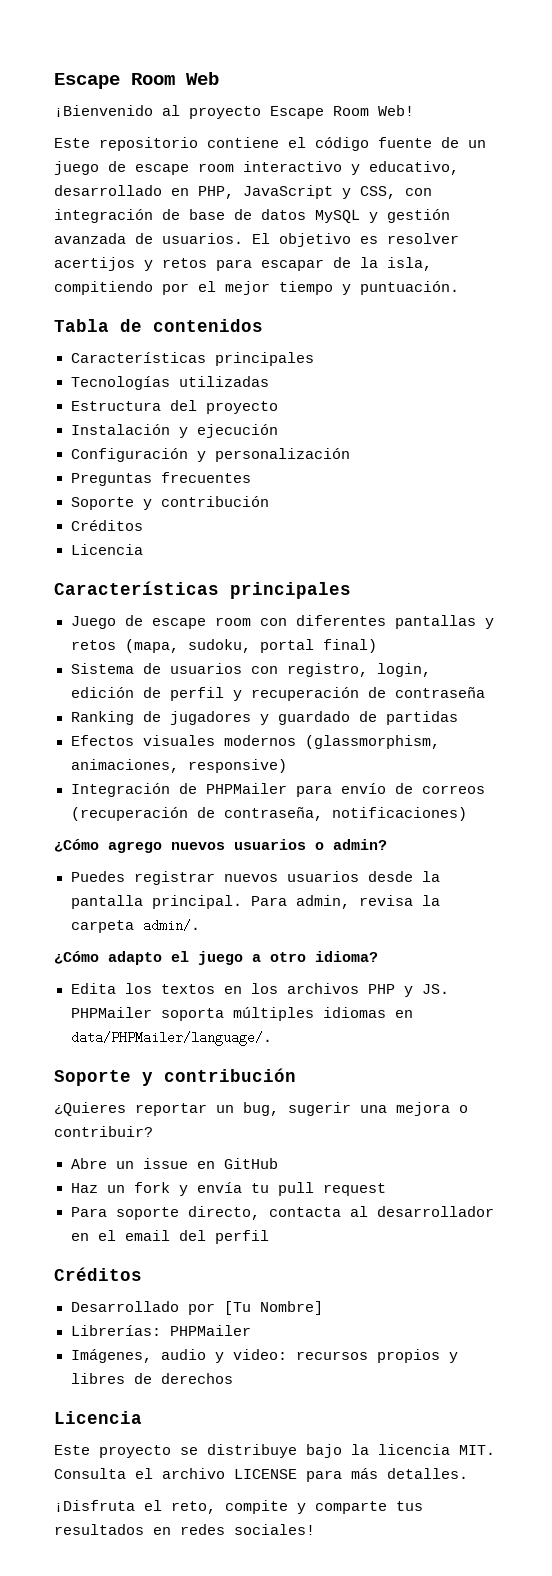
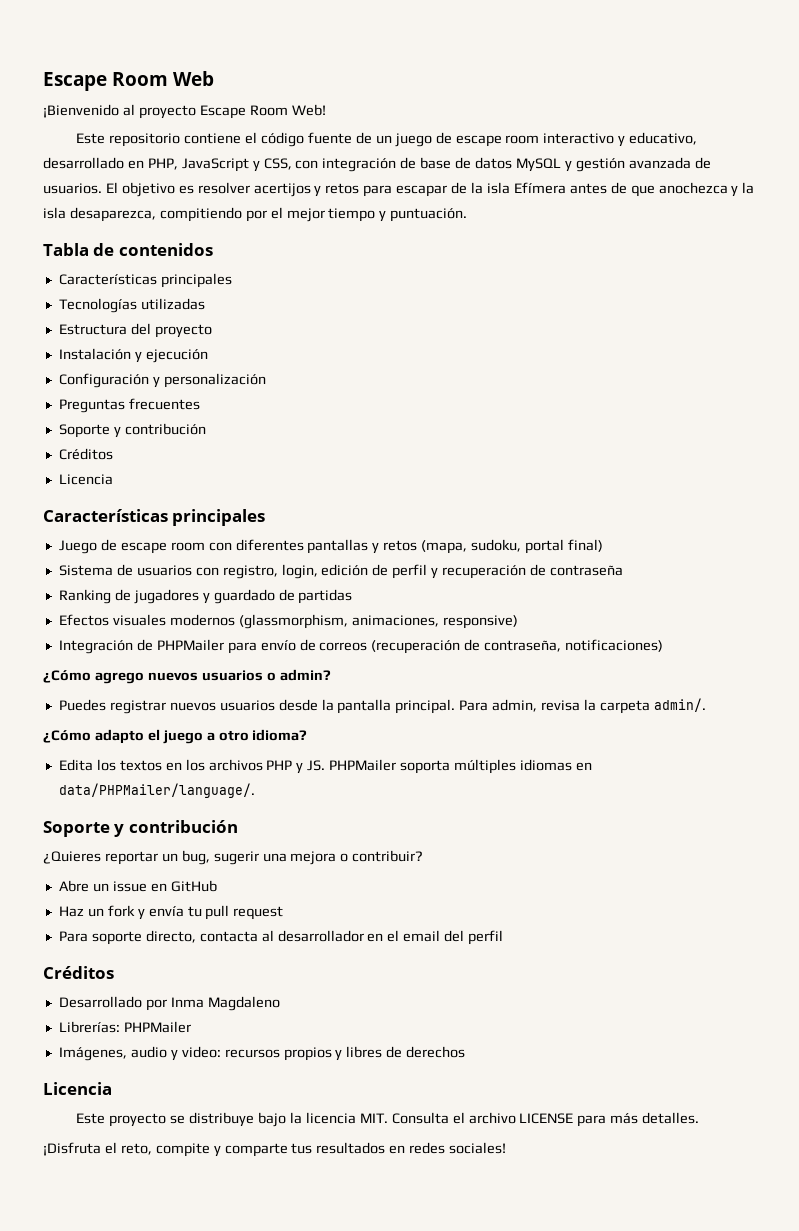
[387,257,432,271] isla, -> [486,182,755,197] [43,207,156,222] isla Efímera antes de que anochezca y la isla desaparezca,
[223,1301,323,1315] [Tu Nombre] -> [170,996,280,1011] Inma Magdaleno

